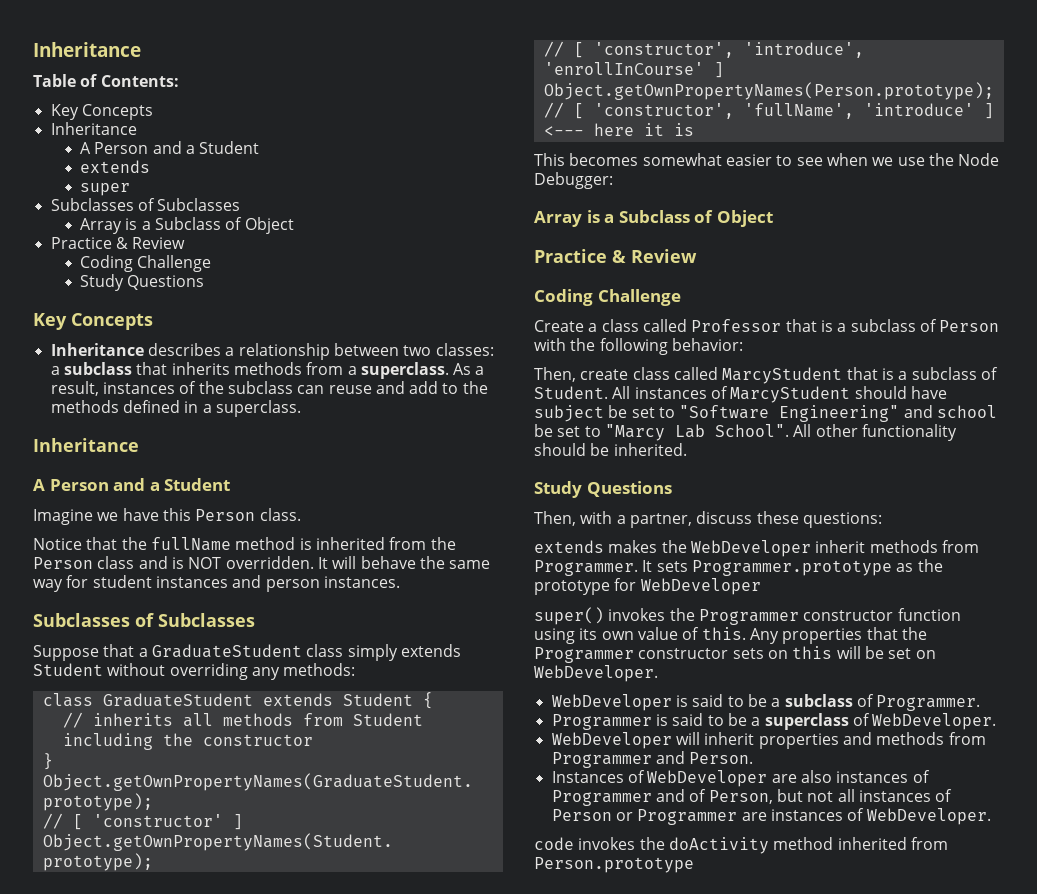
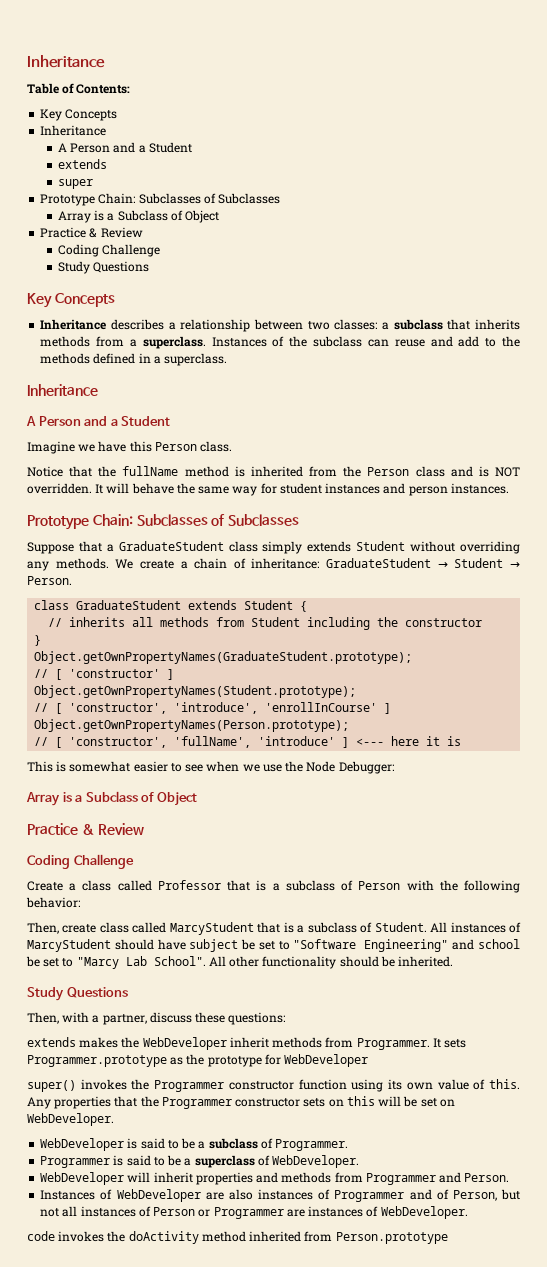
(130, 189) none -> [40,193,136,206] Prototype Chain:
[453,363,485,375] [50,381,175,396] As a result, instances -> [211,337,267,347] Instances
(400, 582) none -> [27,514,133,530] Prototype Chain:
[283,663,356,676] methods: -> [55,558,520,569] [27,576,72,585] methods. We create a chain of inheritance: GraduateStudent → Student → Person.
[569,153,639,166] becomes -> [56,761,67,772] is

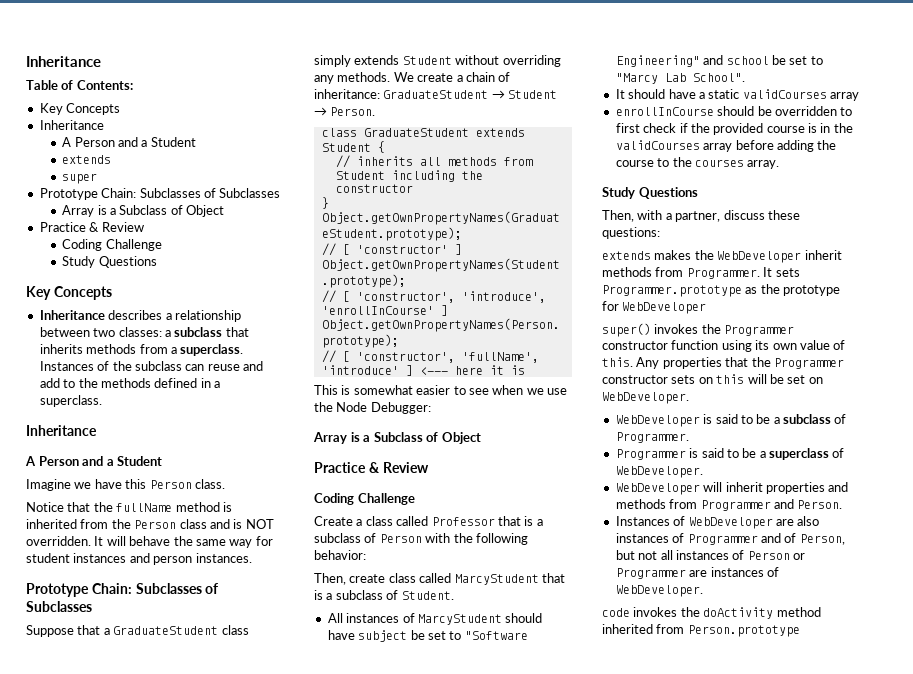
(427, 927) none -> (454, 595) //
[208,956,454,969] All other functionality should be inherited. -> [615,89,859,101] [615,106,853,116] [615,123,853,135] [615,140,837,152] [615,157,780,169] // It should have a static validCourses array // enrollInCourse should be overridden to first check if the provided course is in the validCourses array before adding the course to the courses array.

